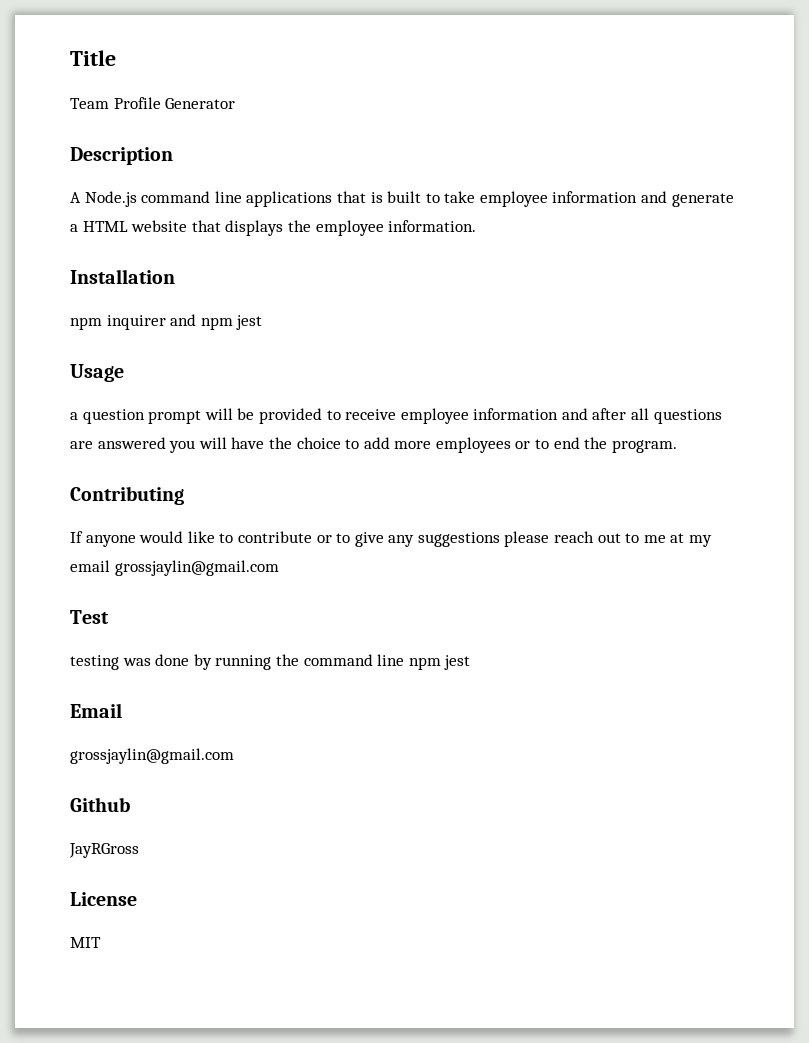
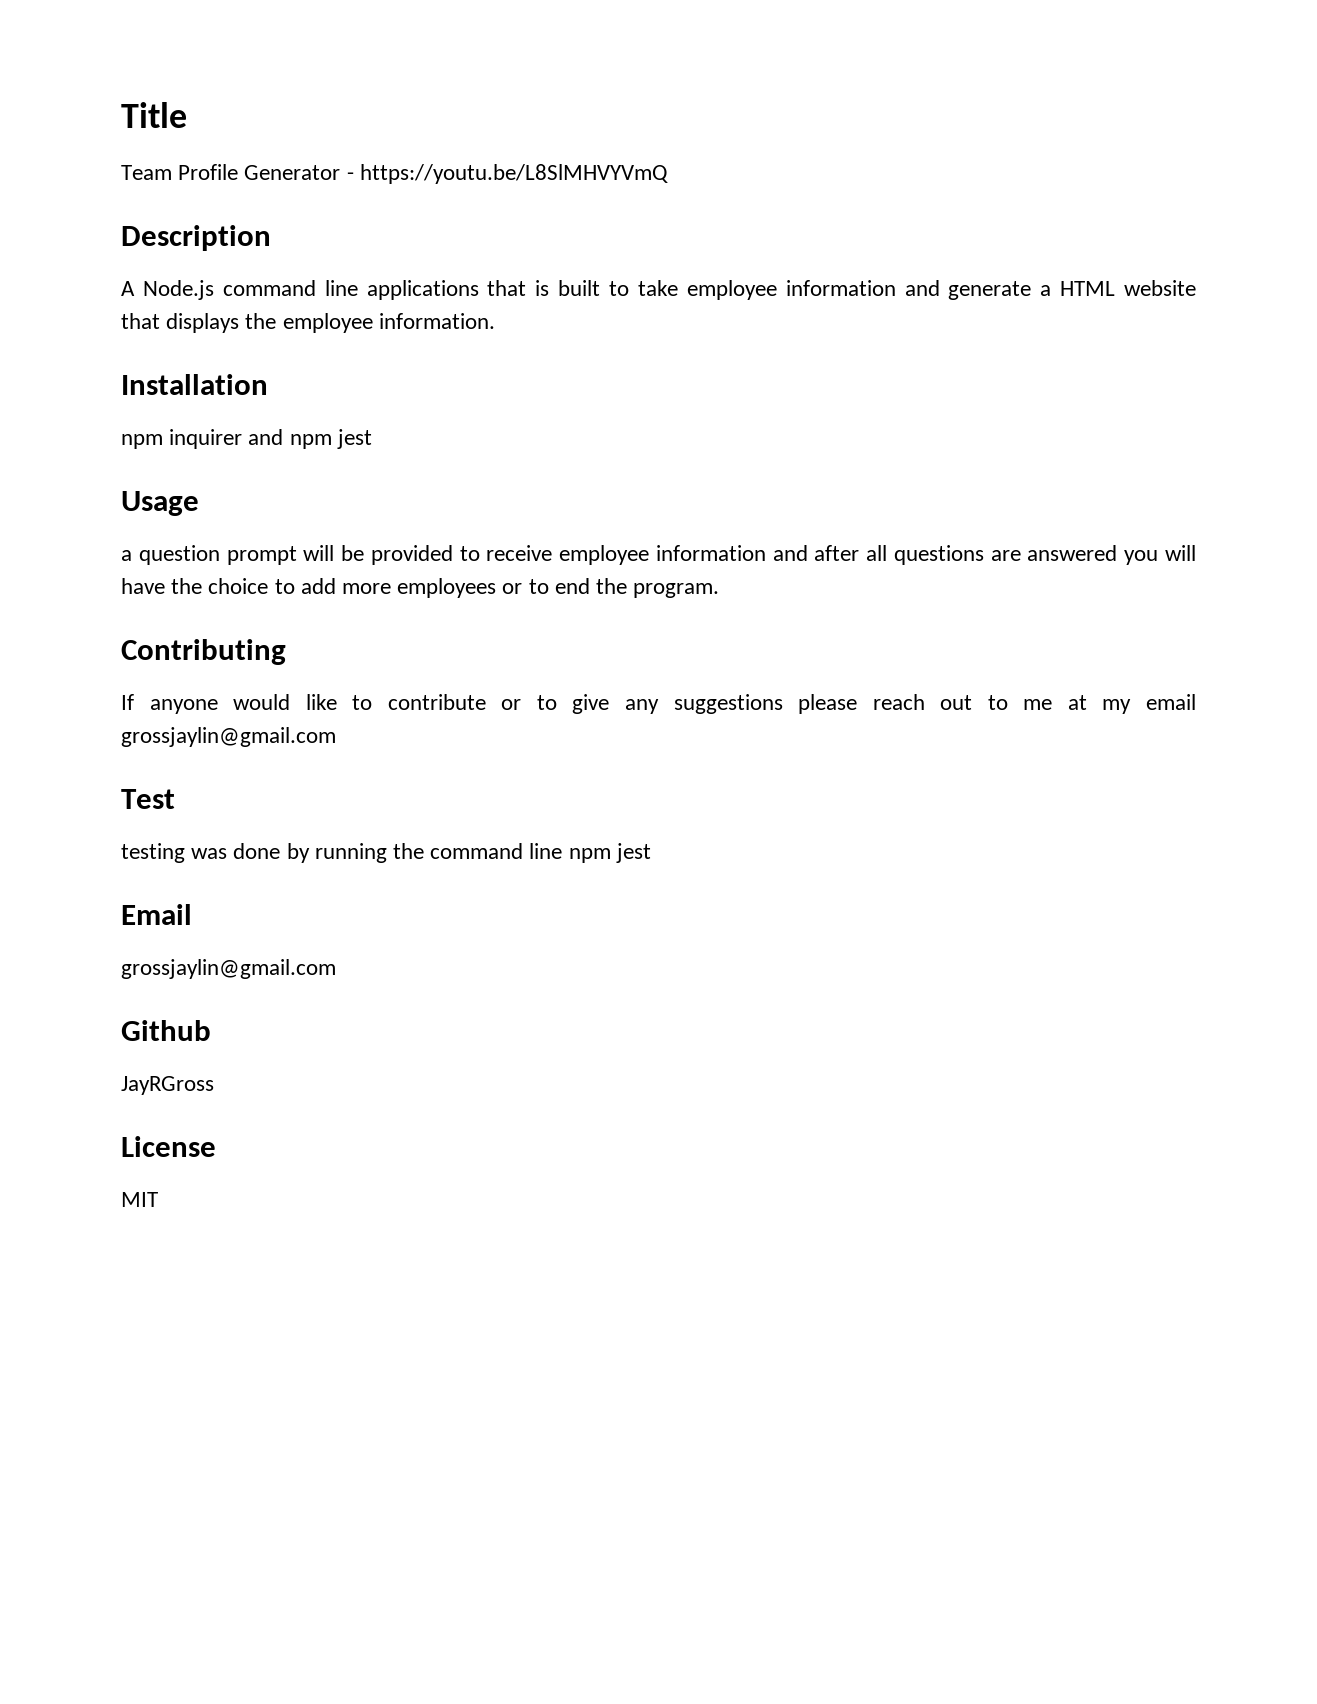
(236, 103) none -> [346,164,668,184] - https://youtu.be/L8SlMHVYVmQ

